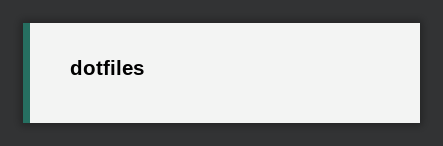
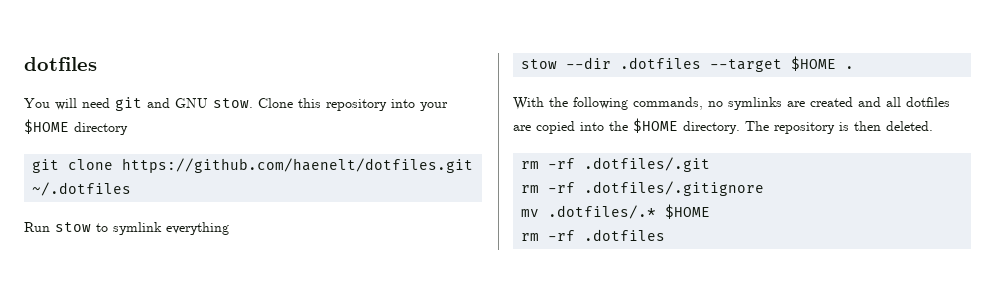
[70,60,144,75] dotfiles -> [24,57,97,71] [24,97,448,111] [24,119,128,135] [32,158,474,173] [32,182,132,196] [24,222,229,235] [521,56,855,72] [513,97,950,110] [513,118,933,134] [521,157,711,172] [521,181,765,196] [521,204,711,219] [521,229,666,241] dotfiles // You will need git and GNU stow. Clone this repository into your $HOME directory // git clone https://github.com/haenelt/dotfiles.git ~/.dotfiles // Run stow to symlink everything // stow --dir .dotfiles --target $HOME . // With the following commands, no symlinks are created and all dotfiles are copied into the $HOME directory. The repository is then deleted. // rm -rf .dotfiles/.git // rm -rf .dotfiles/.gitignore // mv .dotfiles/.* $HOME // rm -rf .dotfiles

